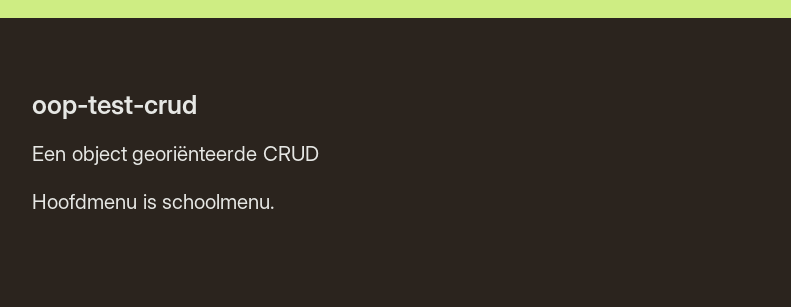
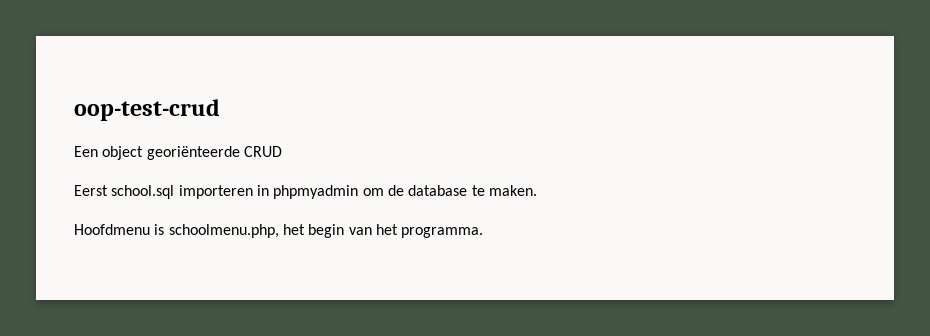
[32,194,276,209] Hoofdmenu is schoolmenu. -> [74,185,537,199] [74,224,484,238] Eerst school.sql importeren in phpmyadmin om de database te maken. // Hoofdmenu is schoolmenu.php, het begin van het programma.

